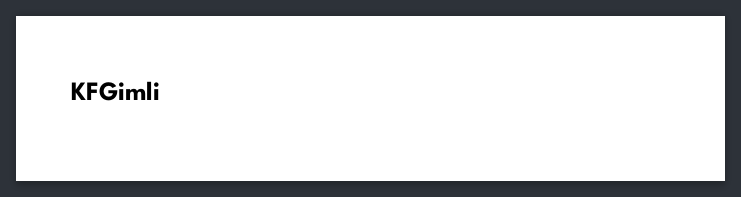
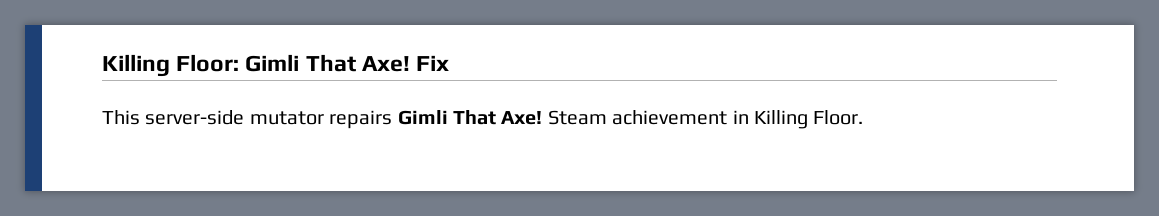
[71,81,160,101] KFGimli -> [102,54,450,77] [102,110,864,129] Killing Floor: Gimli That Axe! Fix // This server-side mutator repairs Gimli That Axe! Steam achievement in Killing Floor.

